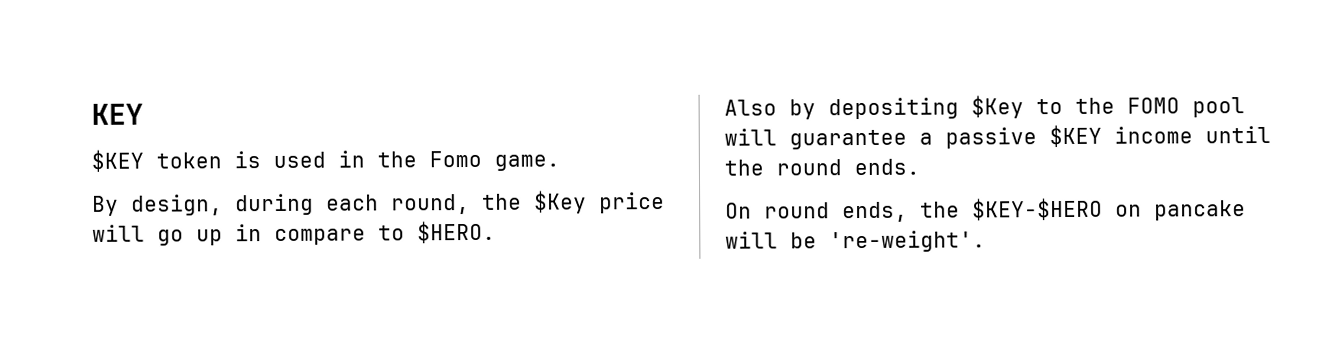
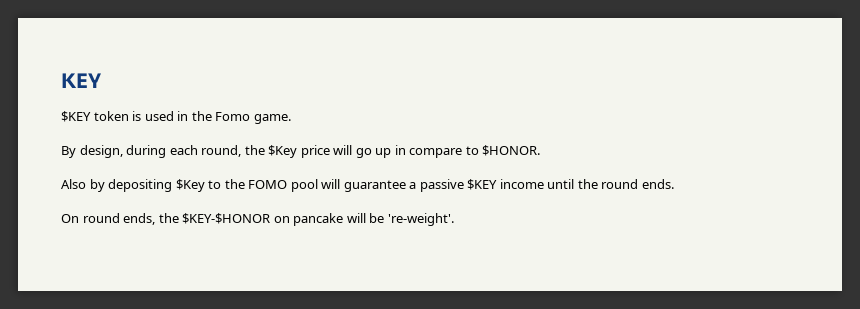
[417,220,496,244] $HERO. -> [482,145,541,156] $HONOR.
[972,197,1103,221] $KEY-$HERO -> [182,213,271,224] $KEY-$HONOR

